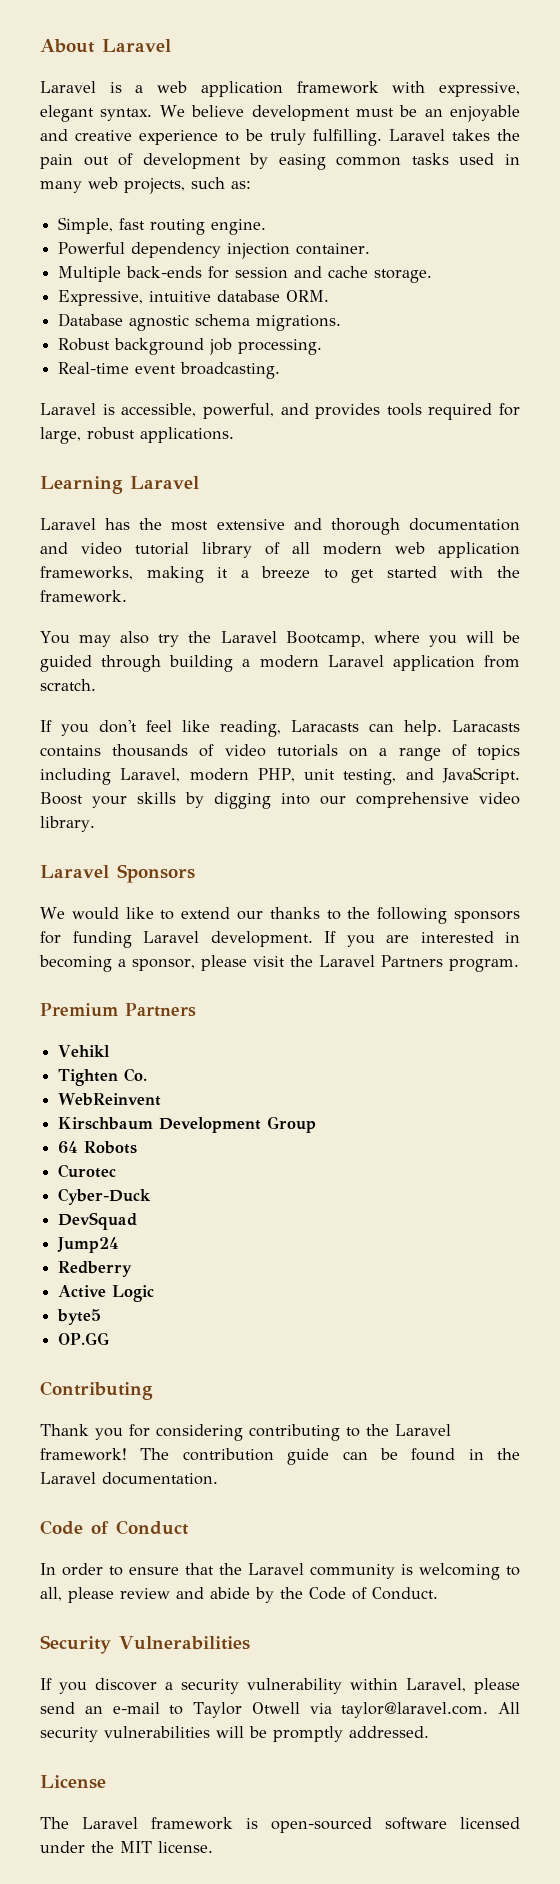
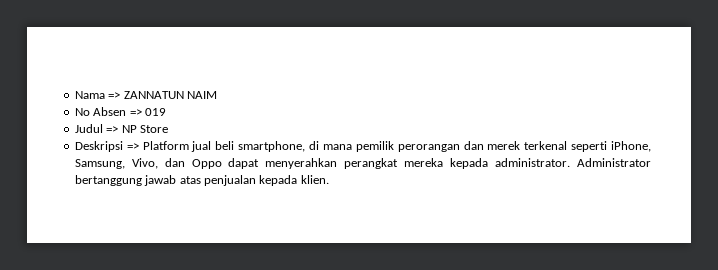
[40,39,171,53] [40,81,520,97] [40,105,520,122] [40,129,520,146] [40,153,520,170] [40,177,251,194] [58,217,267,235] [58,242,371,259] [58,266,433,283] [58,290,330,306] [58,313,342,331] [58,338,323,355] [58,362,281,379] [40,403,520,420] [40,427,234,444] [40,476,199,494] [40,518,520,535] [40,542,520,558] [40,566,520,583] [40,590,127,603] [40,631,520,647] [40,655,520,672] [40,679,96,691] [40,720,520,737] [40,744,520,761] [40,767,520,785] [40,792,520,809] [40,816,95,832] [40,864,195,883] [40,907,520,924] [40,931,520,948] [39,955,519,972] [40,1003,196,1017] [58,1045,111,1057] [58,1068,148,1086] [58,1093,162,1106] [58,1116,317,1133] [58,1141,138,1154] [58,1164,117,1178] [58,1188,152,1205] [58,1212,138,1230] [57,1237,120,1253] [58,1261,133,1277] [58,1285,155,1302] [57,1309,102,1325] [58,1332,110,1345] [40,1381,153,1400] [40,1424,451,1441] [40,1448,520,1465] [40,1472,218,1485] [40,1520,189,1535] [40,1563,520,1580] [40,1587,438,1603] [40,1635,250,1654] [40,1678,520,1694] [40,1702,520,1718] [40,1726,429,1742] [40,1775,106,1789] [40,1817,520,1833] [40,1841,213,1853] About Laravel // Laravel is a web application framework with expressive, elegant syntax. We believe development must be an enjoyable and creative experience to be truly fulfilling. Laravel takes the pain out of development by easing common tasks used in many web projects, such as: // Simple, fast routing engine. // Powerful dependency injection container. // Multiple back-ends for session and cache storage. // Expressive, intuitive database ORM. // Database agnostic schema migrations. // Robust background job processing. // Real-time event broadcasting. // Laravel is accessible, powerful, and provides tools required for large, robust applications. // Learning Laravel // Laravel has the most extensive and thorough documentation and video tutorial library of all modern web application frameworks, making it a breeze to get started with the framework. // You may also try the Laravel Bootcamp, where you will be guided through building a modern Laravel application from scratch. // If you don't feel like reading, Laracasts can help. Laracasts contains thousands of video tutorials on a range of topics including Laravel, modern PHP, unit testing, and JavaScript. Boost your skills by digging into our comprehensive video library. // Laravel Sponsors // We would like to extend our thanks to the following sponsors for funding Laravel development. If you are interested in becoming a sponsor, please visit the Laravel Partners program. // Premium Partners // Vehikl // Tighten Co. // WebReinvent // Kirschbaum Development Group // 64 Robots // Curotec // Cyber-Duck // DevSquad // Jump24 // Redberry // Active Logic // byte5 // OP.GG // Contributing // Thank you for considering contributing to the Laravel framework! The contribution guide can be found in the Laravel documentation. // Code of Conduct // In order to ensure that the Laravel community is welcoming to all, please review and abide by the Code of Conduct. // Security Vulnerabilities // If you discover a security vulnerability within Laravel, please send an e-mail to Taylor Otwell via taylor@laravel.com. All security vulnerabilities will be promptly addressed. // License // The Laravel framework is open-sourced software licensed under the MIT license. -> [74,91,217,99] [74,107,166,116] [74,124,168,133] [74,141,651,152] [74,158,651,169] [74,175,329,186] Nama => ZANNATUN NAIM // No Absen => 019 // Judul => NP Store // Deskripsi => Platform jual beli smartphone, di mana pemilik perorangan dan merek terkenal seperti iPhone, Samsung, Vivo, dan Oppo dapat menyerahkan perangkat mereka kepada administrator. Administrator bertanggung jawab atas penjualan kepada klien.

